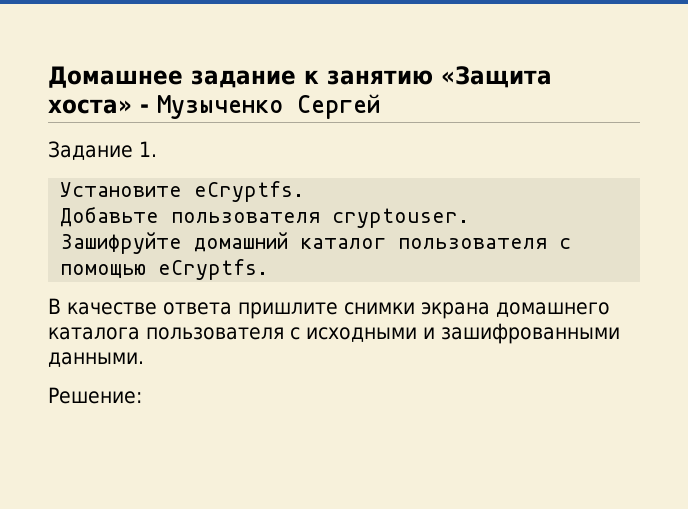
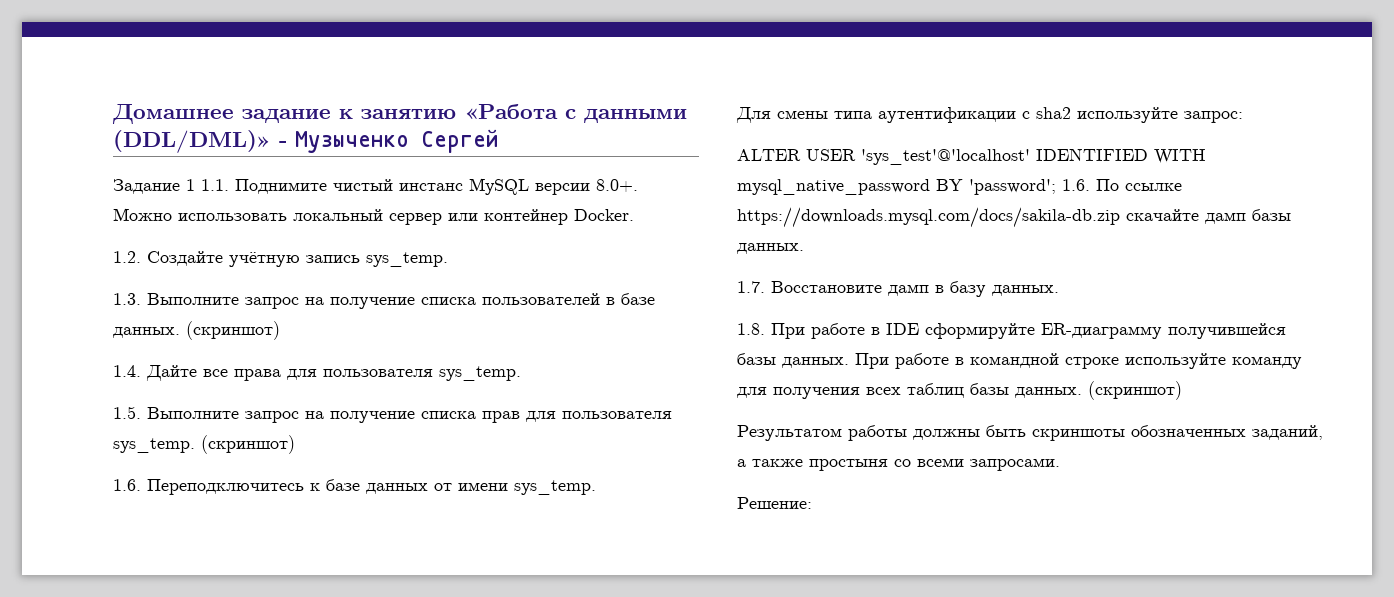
[441,66,552,88] [48,99,132,114] «Защита хоста» -> [464,104,687,123] [113,130,271,153] «Работа с данными (DDL/DML)»
[139,141,157,157] [60,181,305,202] [60,206,470,228] [60,232,572,254] [60,259,269,280] [48,298,610,319] [48,323,620,344] [48,352,144,367] 1. // Установите eCryptfs. // Добавьте пользователя cryptouser. // Зашифруйте домашний каталог пользователя с помощью eCryptfs. // В качестве ответа пришлите снимки экрана домашнего каталога пользователя с исходными и зашифрованными данными. -> [186,178,638,195] [113,208,634,225] [113,251,448,267] [113,293,655,309] [113,321,280,340] [113,365,521,381] [113,406,672,423] [113,435,295,454] [113,479,596,495] [736,107,1243,123] [737,148,1206,165] [737,179,1182,195] [737,207,1291,228] [737,243,804,254] [737,281,1059,297] [737,323,1286,339] [737,353,1302,369] [737,381,1182,400] [737,425,1323,441] [737,458,1060,471] 1 1.1. Поднимите чистый инстанс MySQL версии 8.0+. Можно использовать локальный сервер или контейнер Docker. // 1.2. Создайте учётную запись sys_temp. // 1.3. Выполните запрос на получение списка пользователей в базе данных. (скриншот) // 1.4. Дайте все права для пользователя sys_temp. // 1.5. Выполните запрос на получение списка прав для пользователя sys_temp. (скриншот) // 1.6. Переподключитесь к базе данных от имени sys_temp. // Для смены типа аутентификации с sha2 используйте запрос: // ALTER USER 'sys_test'@'localhost' IDENTIFIED WITH mysql_native_password BY 'password'; 1.6. По ссылке https://downloads.mysql.com/docs/sakila-db.zip скачайте дамп базы данных. // 1.7. Восстановите дамп в базу данных. // 1.8. При работе в IDE сформируйте ER-диаграмму получившейся базы данных. При работе в командной строке используйте команду для получения всех таблиц базы данных. (скриншот) // Результатом работы должны быть скриншоты обозначенных заданий, а также простыня со всеми запросами.

